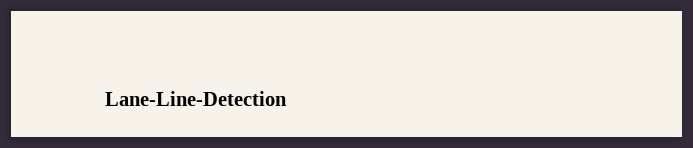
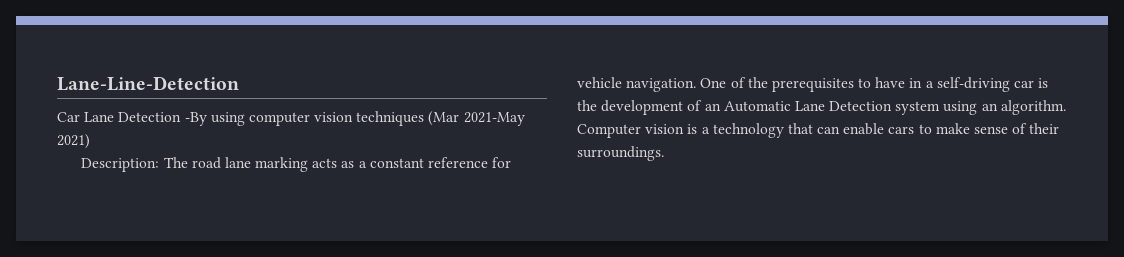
(287, 98) none -> [57,111,525,126] [57,134,90,149] [81,157,512,172] [577,77,1049,92] [577,100,1066,115] [577,123,1060,138] [577,146,664,161] // Car Lane Detection -By using computer vision techniques (Mar 2021-May 2021) // Description: The road lane marking acts as a constant reference for vehicle navigation. One of the prerequisites to have in a self-driving car is the development of an Automatic Lane Detection system using an algorithm. Computer vision is a technology that can enable cars to make sense of their surroundings.

